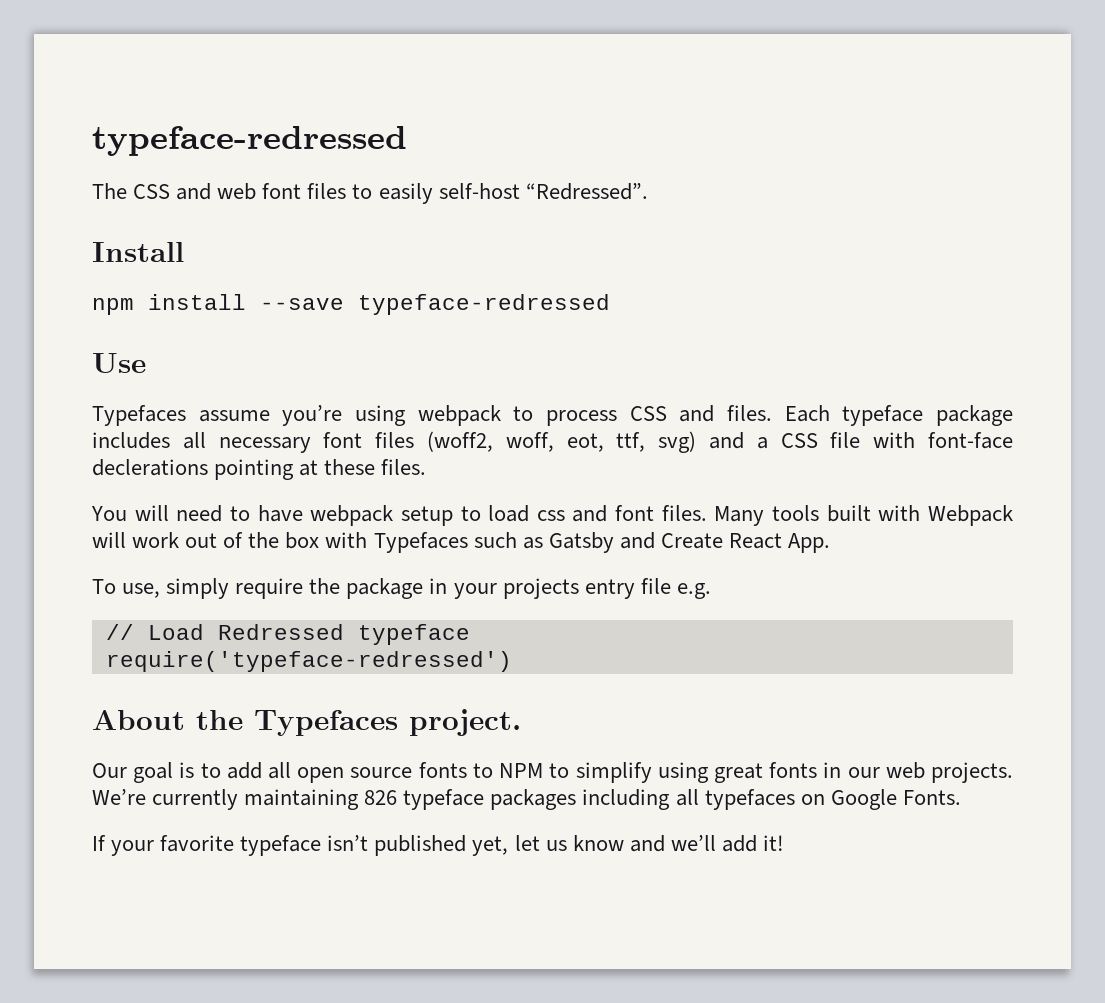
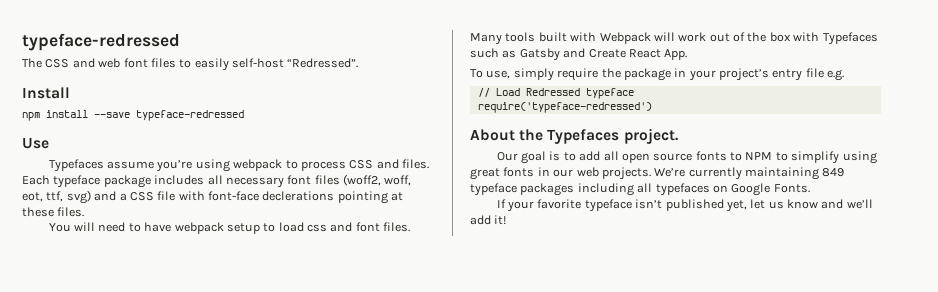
[502,578,579,599] projects -> [719,68,769,81] project’s
[364,790,398,805] 826 -> [822,168,845,177] 849

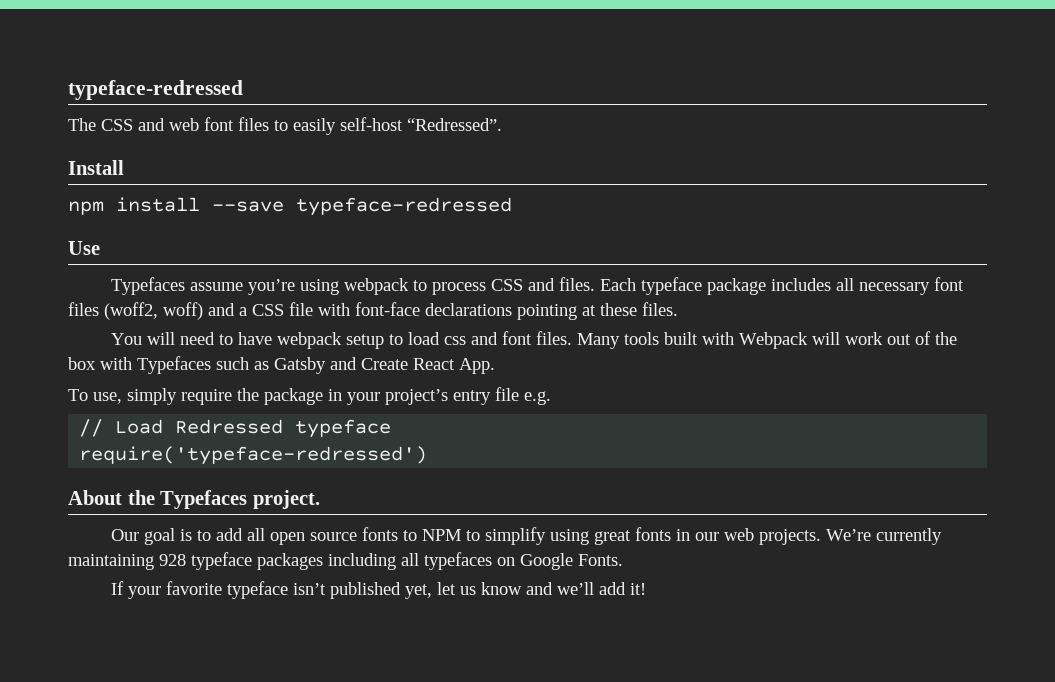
[384,175,412,186] [22,190,91,204] woff, eot, ttf, svg) -> [163,302,203,320] woff)
[262,191,335,201] declerations -> [425,303,512,316] declarations
[822,168,845,177] 849 -> [159,554,186,566] 928

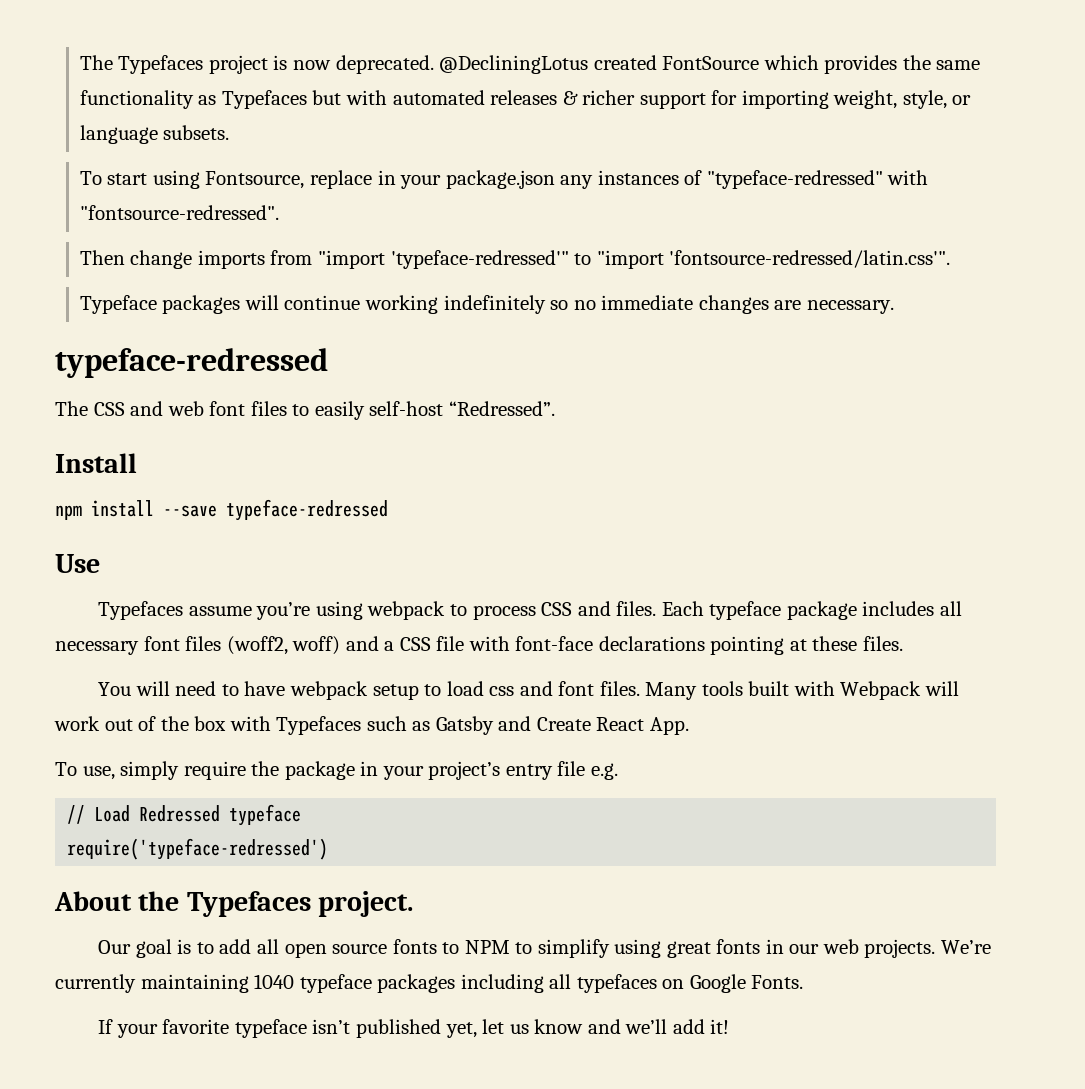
(68, 90) none -> [79,55,981,74] [79,90,972,109] [79,125,230,144] [79,170,929,189] [79,205,279,220] [79,250,951,269] [79,295,894,314] The Typefaces project is now deprecated. @DecliningLotus created FontSource which provides the same functionality as Typefaces but with automated releases & richer support for importing weight, style, or language subsets. // To start using Fontsource, replace in your package.json any instances of "typeface-redressed" with "fontsource-redressed". // Then change imports from "import 'typeface-redressed'" to "import 'fontsource-redressed/latin.css'". // Typeface packages will continue working indefinitely so no immediate changes are necessary. //
[159,554,186,566] 928 -> [254,974,295,989] 1040

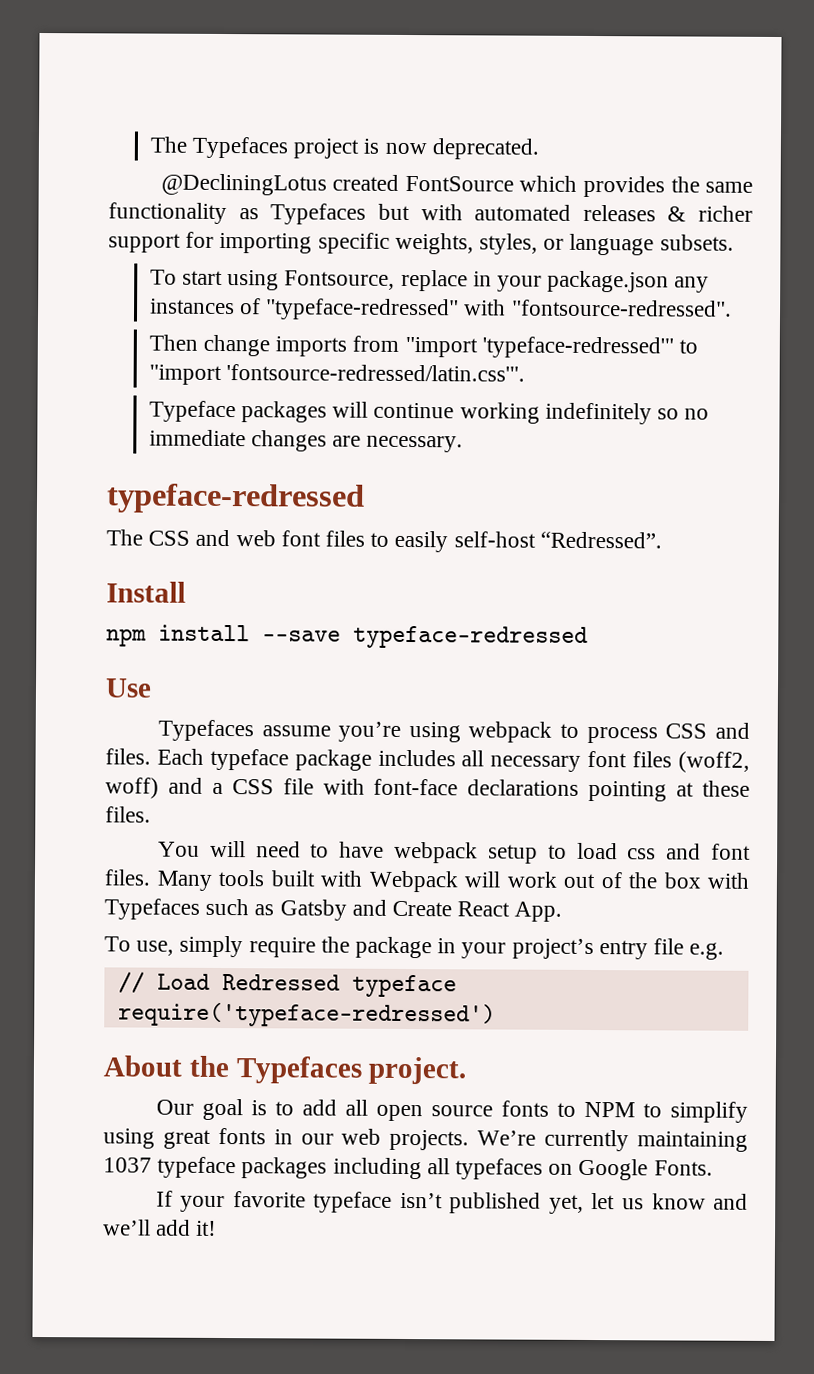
(434, 64) none -> (539, 149) //
[833,90,947,109] weight, style, -> [317,232,539,255] specific weights, styles,
[254,974,295,989] 1040 -> [103,1157,152,1173] 1037

